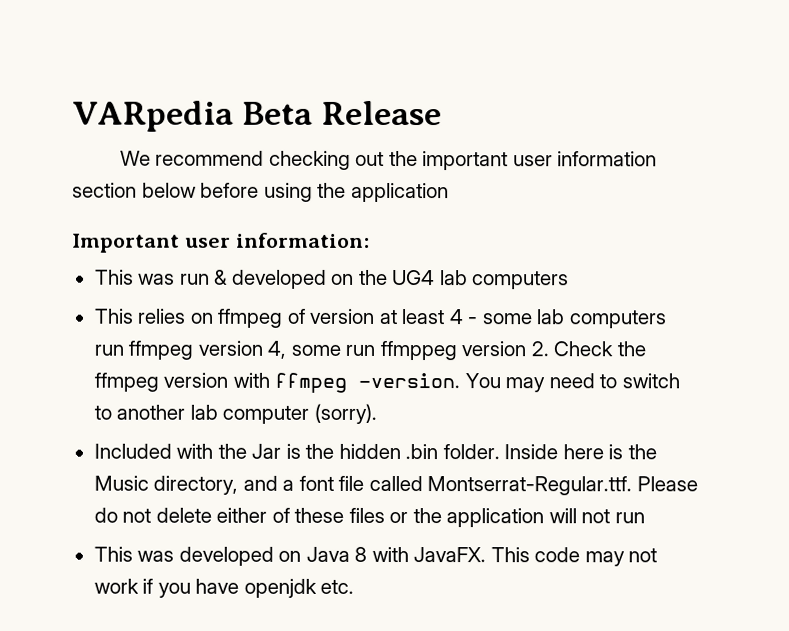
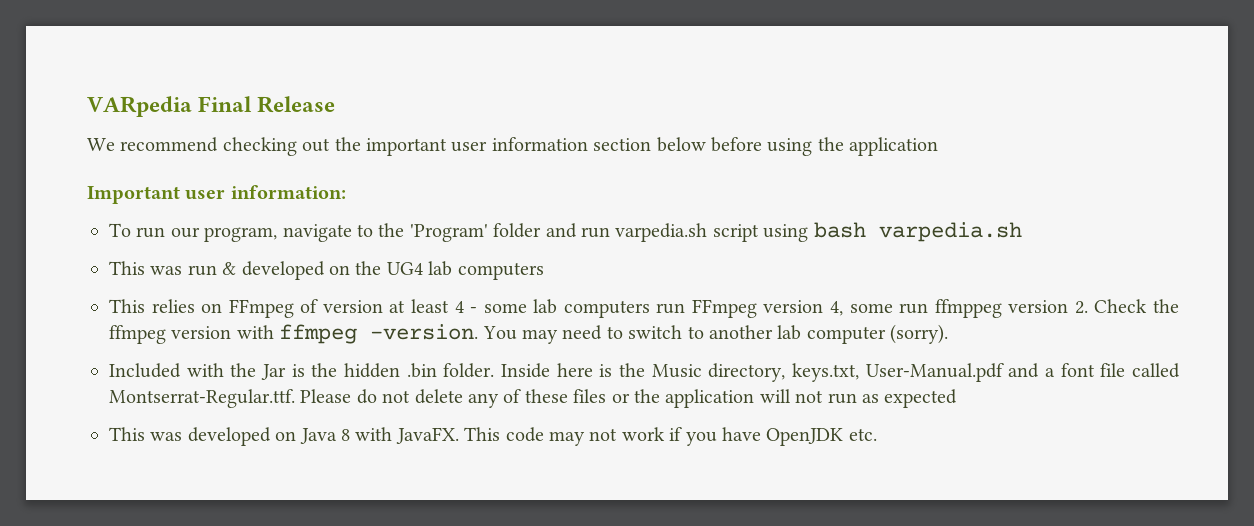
[242,101,314,125] Beta -> [198,96,253,112] Final
(370, 240) none -> [109,222,1022,242] // To run our program, navigate to the 'Program' folder and run varpedia.sh script using bash varpedia.sh
[217,308,284,328] ffmpeg -> [228,299,294,318] FFmpeg
[128,340,194,360] ffmpeg -> [691,299,757,318] FFmpeg
(239, 485) none -> [791,363,1004,382] keys.txt, User-Manual.pdf
[216,507,268,523] either -> [467,393,499,408] any
(645, 518) none -> [861,389,958,408] as expected
[243,578,317,598] openjdk -> [766,428,844,446] OpenJDK

